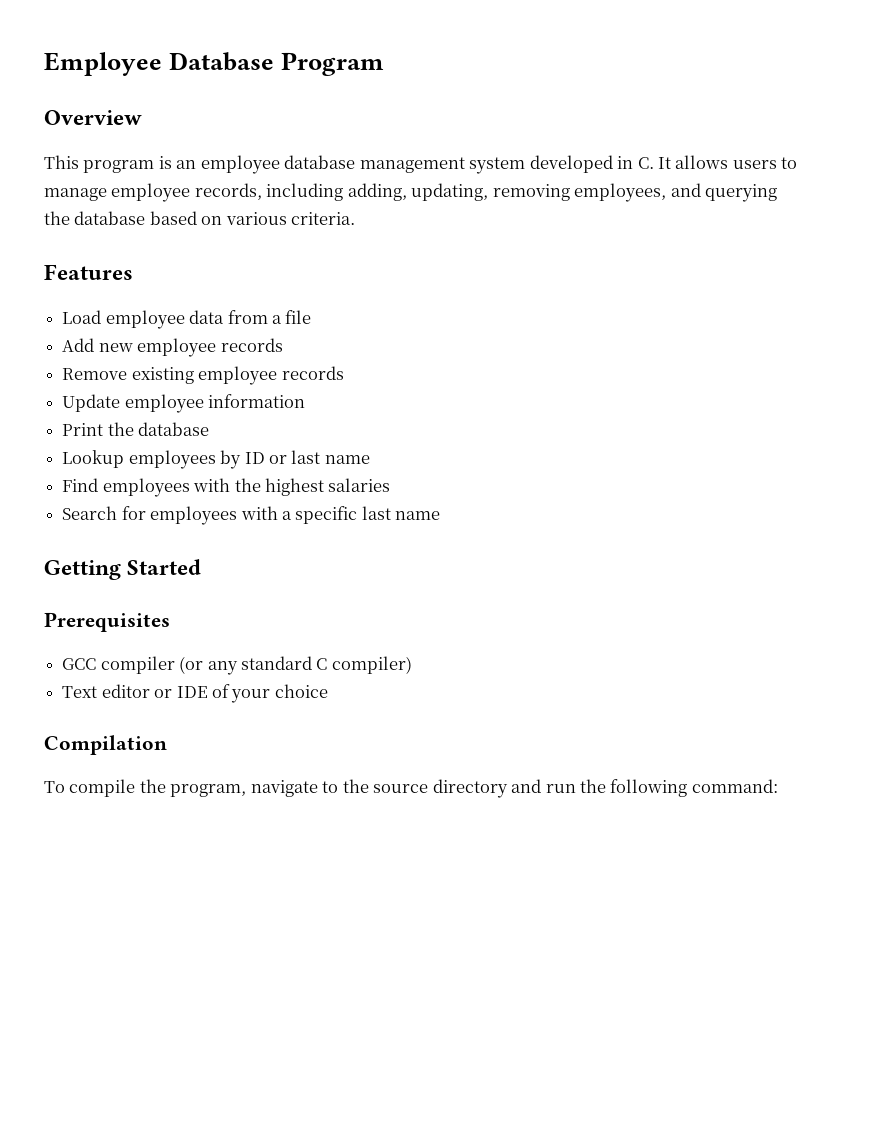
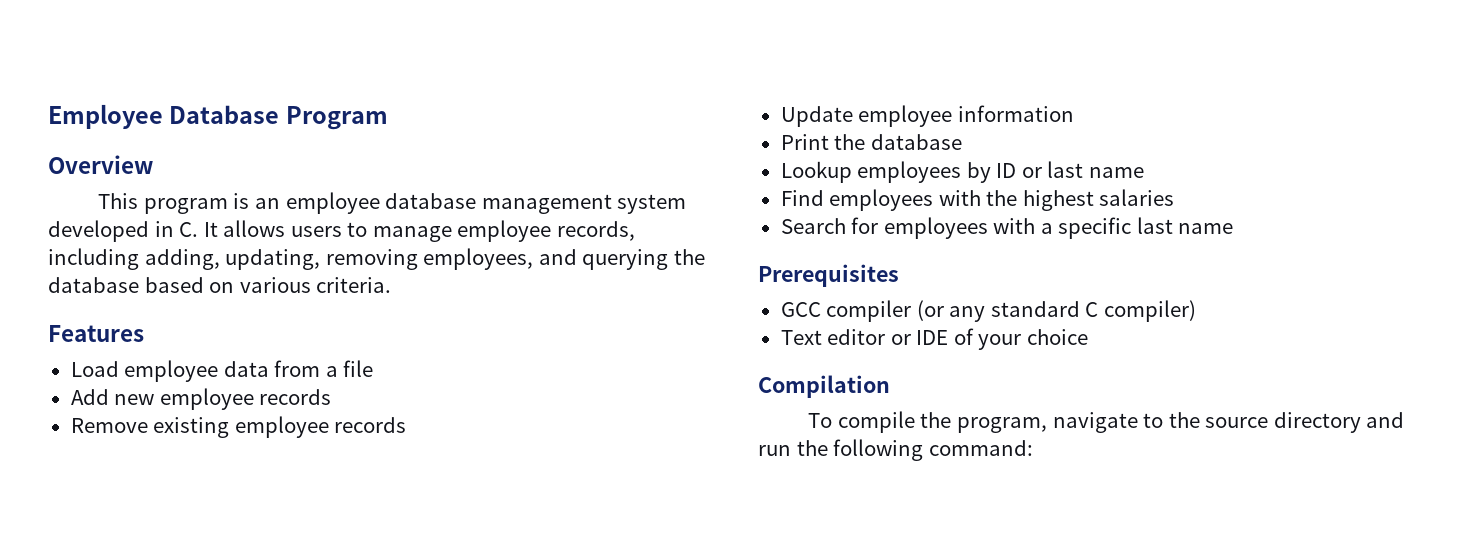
[44,559,202,580] // Getting Started -> (1234, 228) none

